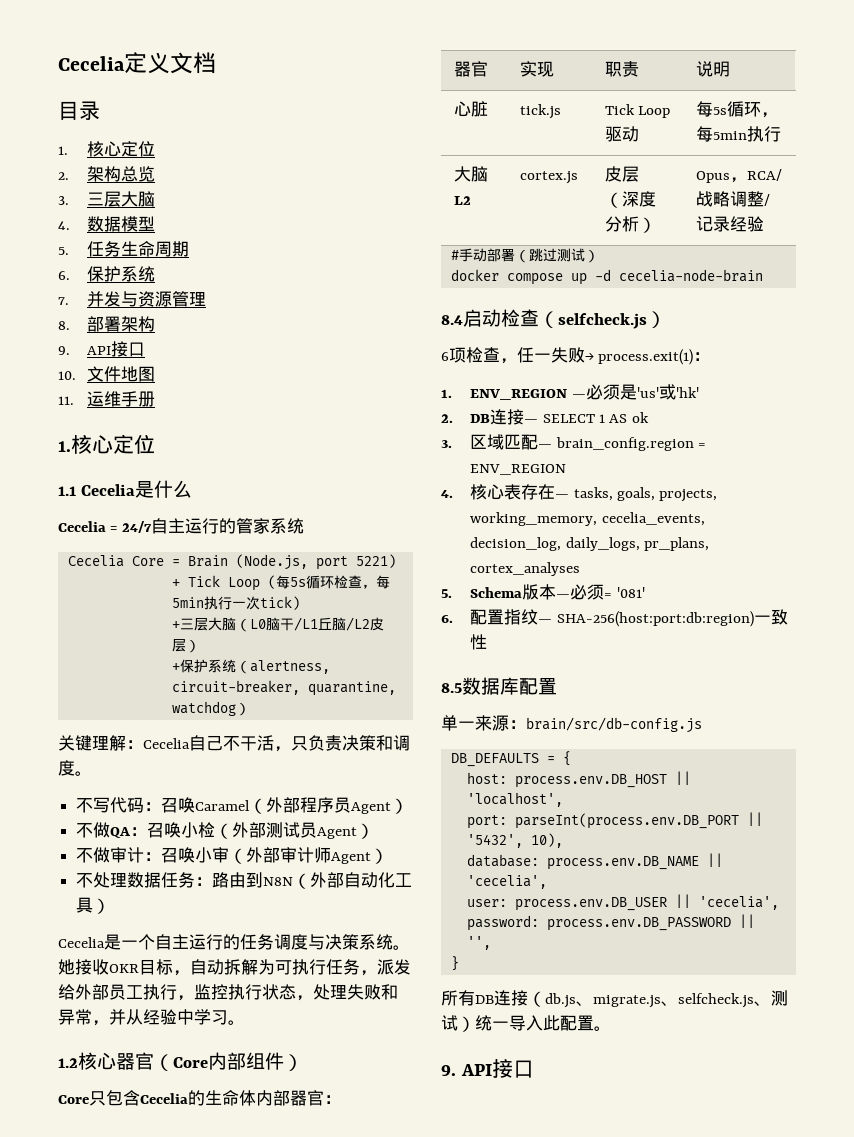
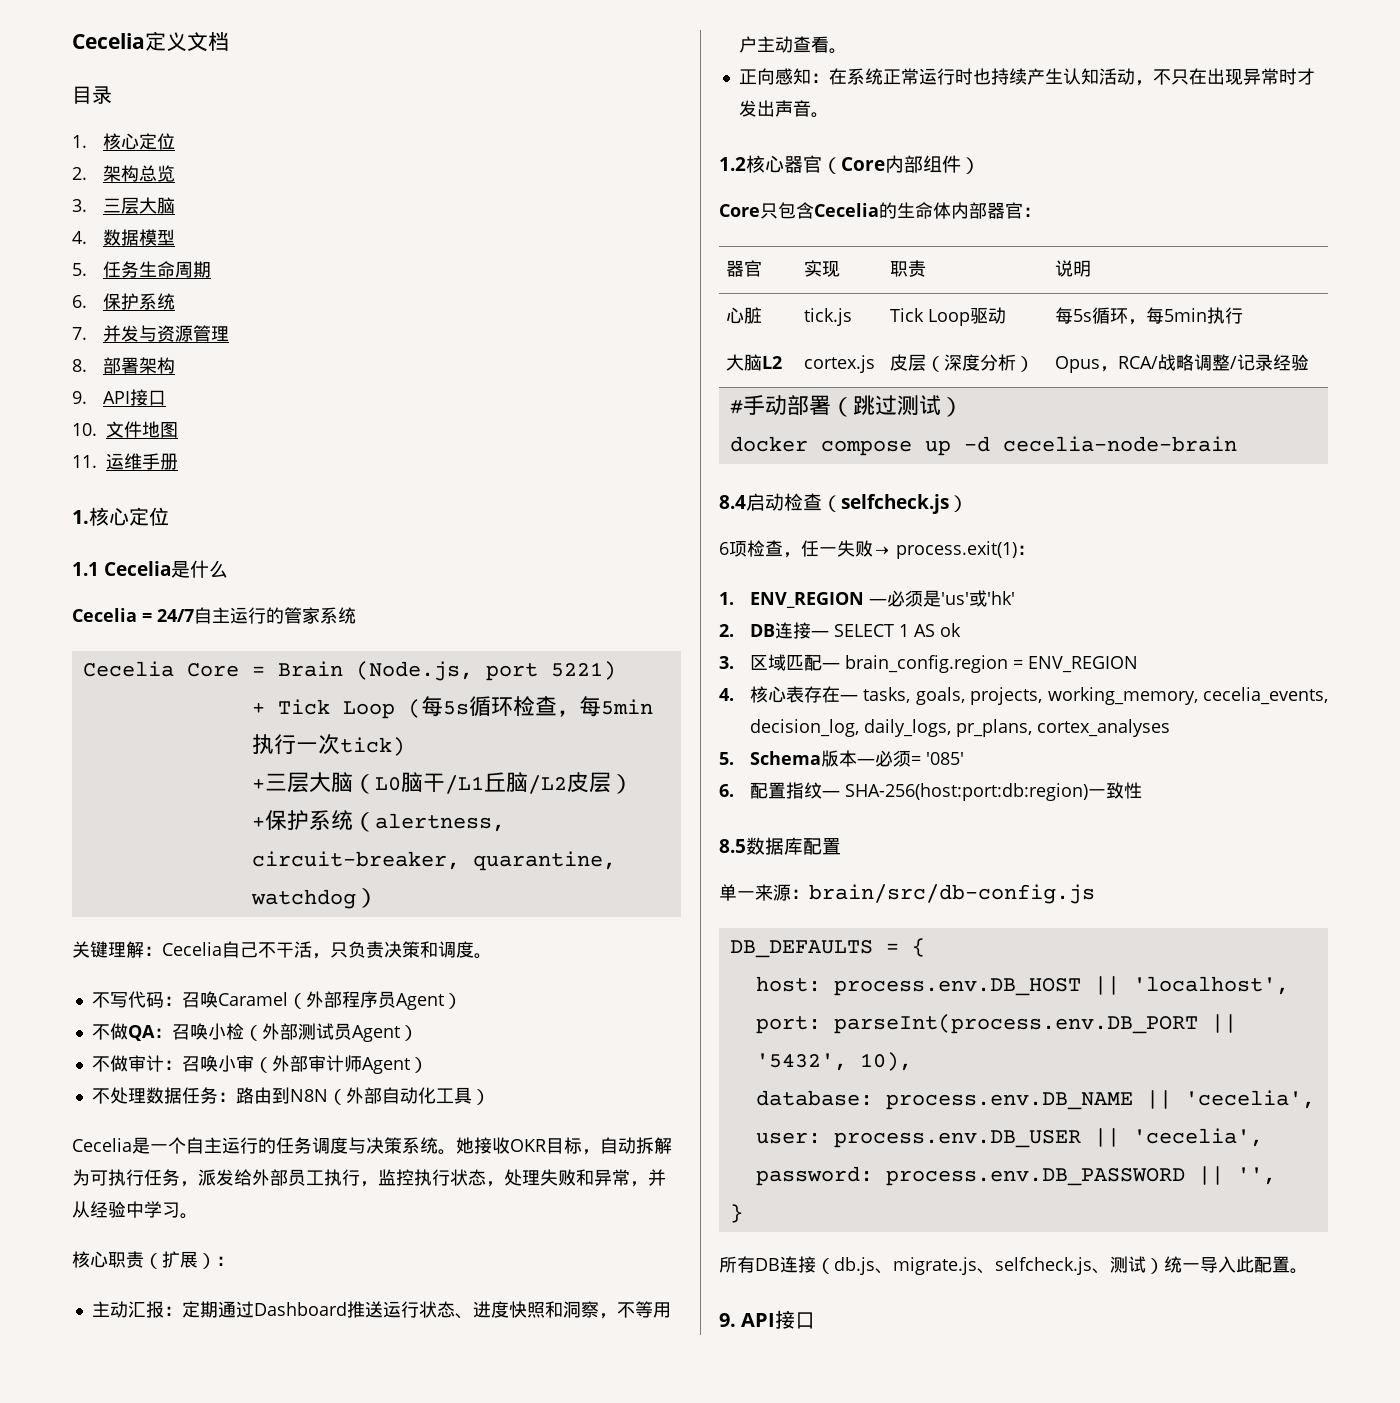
(245, 1022) none -> [72,1251,234,1269] [91,1301,671,1319] [738,36,847,54] [738,68,1315,86] [738,100,829,118] // 核心职责（扩展）： // 主动汇报：定期通过Dashboard推送运行状态、进度快照和洞察，不等用户主动查看。 // 正向感知：在系统正常运行时也持续产生认知活动，不只在出现异常时才发出声音。
[616,587,645,598] '081' -> [925,752,964,765] '085'

